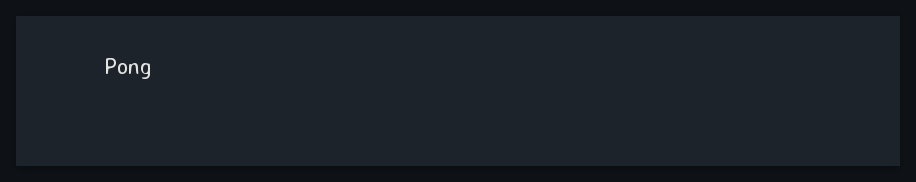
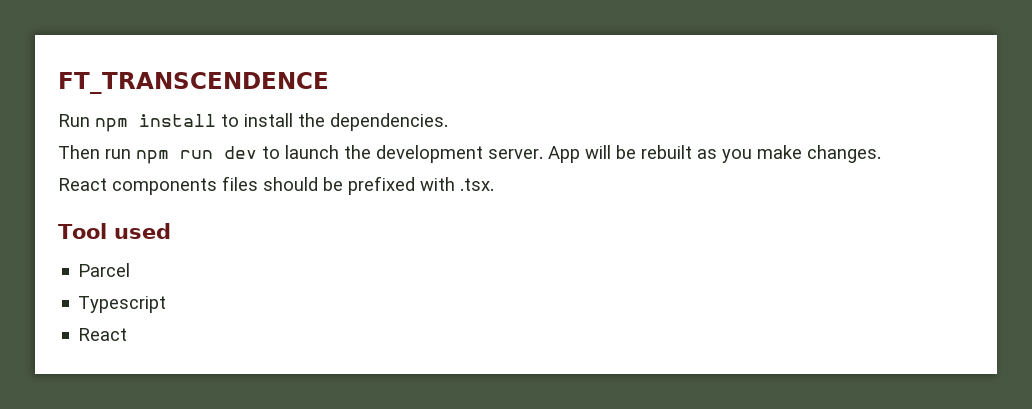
[104,58,152,79] Pong -> [58,72,329,94] [58,113,448,132] [58,145,881,164] [58,176,494,195] [58,223,171,239] [78,263,131,277] [78,296,167,313] [78,328,128,341] FT_TRANSCENDENCE // Run npm install to install the dependencies. // Then run npm run dev to launch the development server. App will be rebuilt as you make changes. // React components files should be prefixed with .tsx. // Tool used // Parcel // Typescript // React

